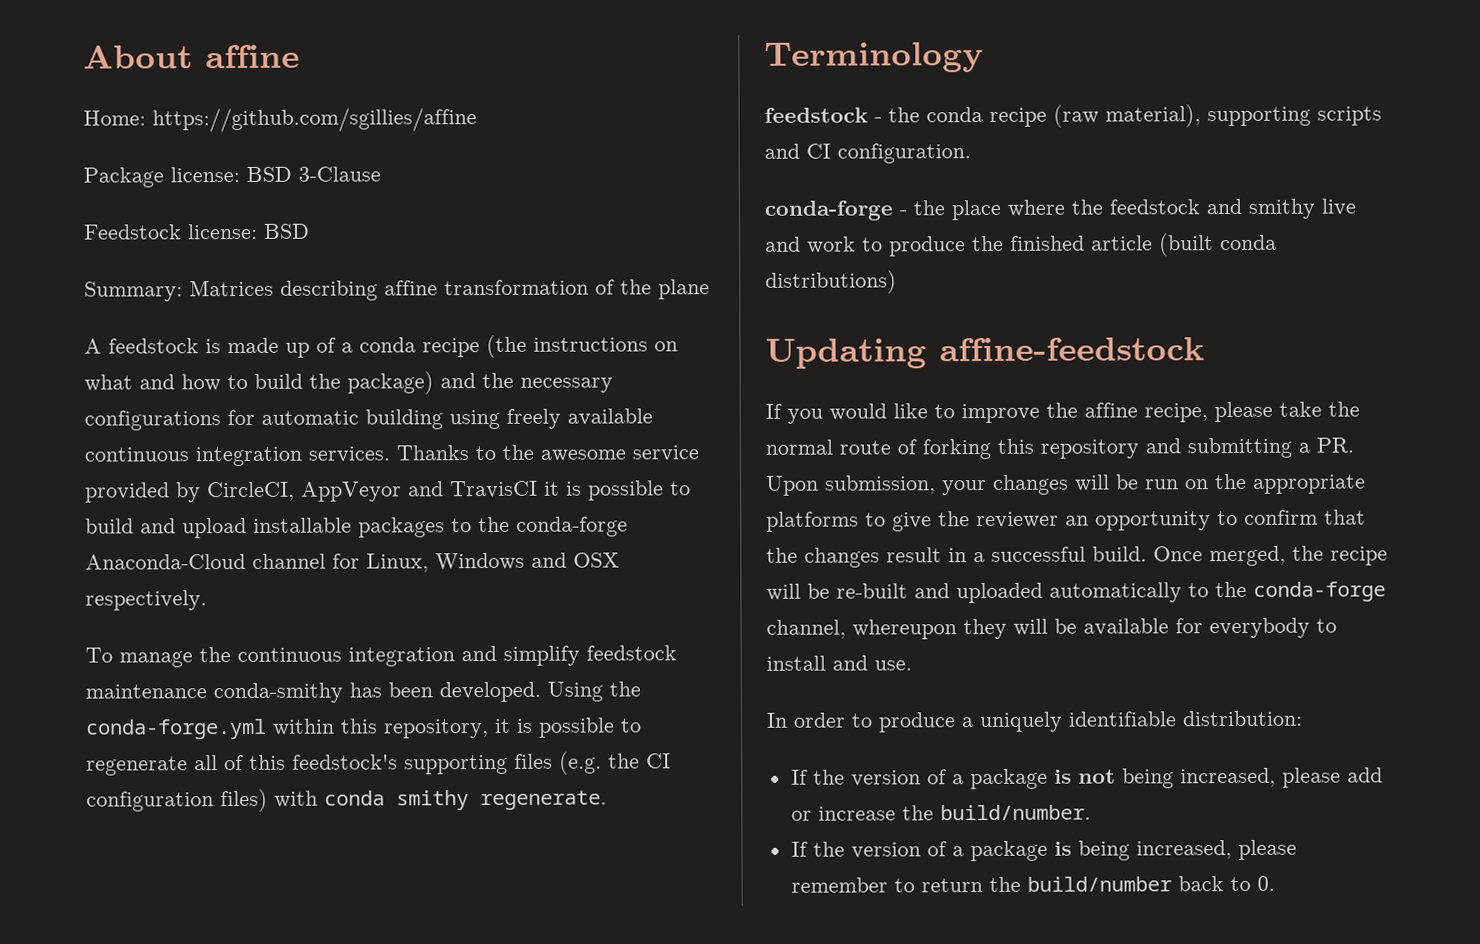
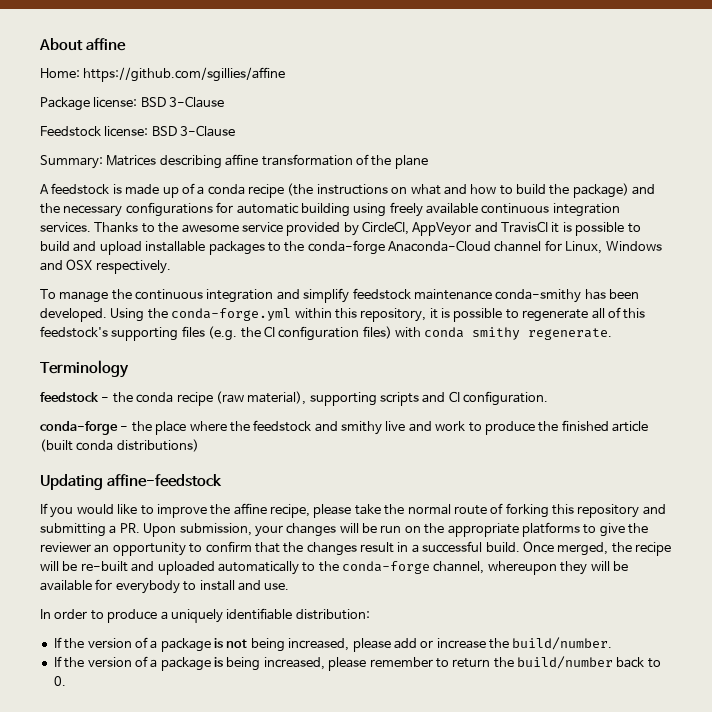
(310, 231) none -> [180,125,236,137] 3-Clause

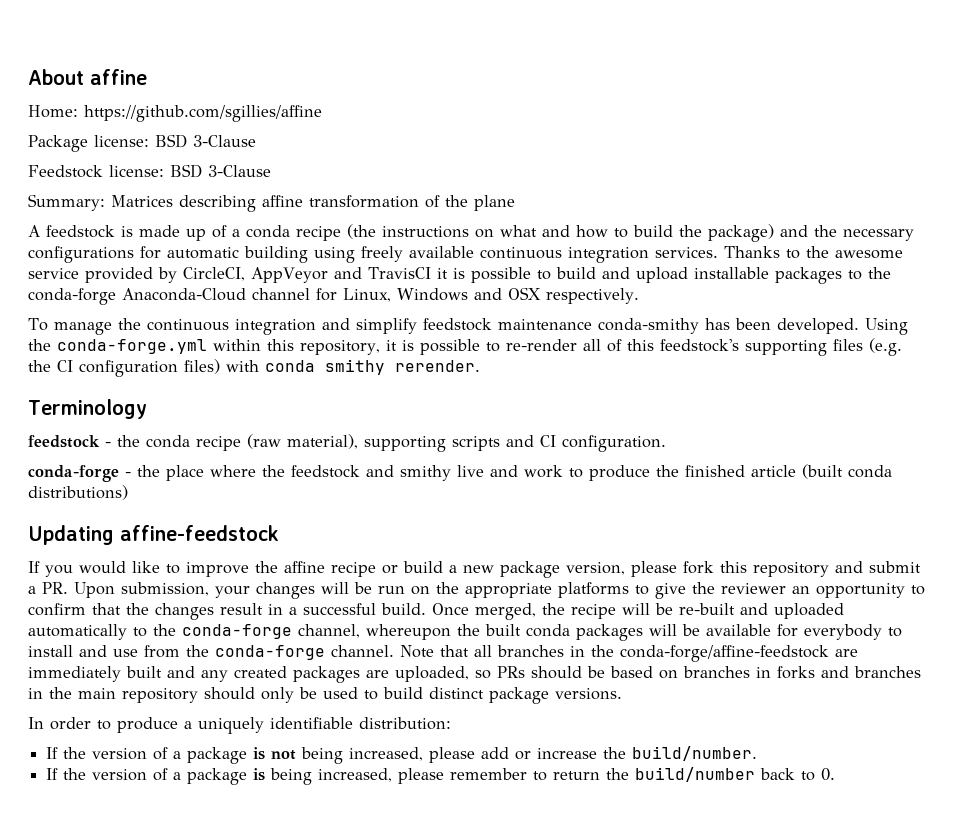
[522,309,589,322] regenerate -> [505,339,577,351] re-render
[528,328,613,340] regenerate. -> [395,360,480,372] rerender.
[270,503,549,518] recipe, please take the normal route of forking -> [331,561,714,578] recipe or build a new package version, please fork
[40,523,106,537] submitting -> [869,561,921,573] submit
[560,561,588,575] they -> [457,624,643,641] the built conda packages
[264,583,290,590] use. -> [113,645,858,662] [28,666,921,683] [28,687,622,704] use from the conda-forge channel. Note that all branches in the conda-forge/affine-feedstock are immediately built and any created packages are uploaded, so PRs should be based on branches in forks and branches in the main repository should only be used to build distinct package versions.

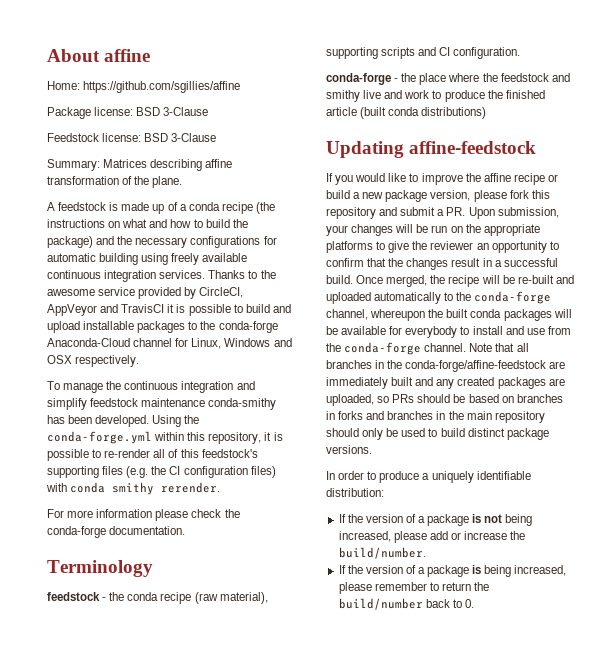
[474,195,515,211] plane -> [152,176,183,188] plane.
(480, 366) none -> [47,509,240,521] [47,526,186,538] // For more information please check the conda-forge documentation.

